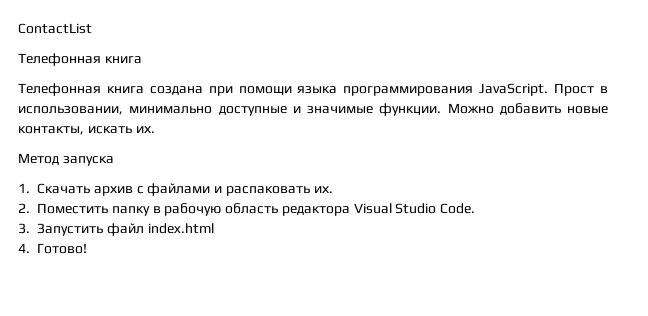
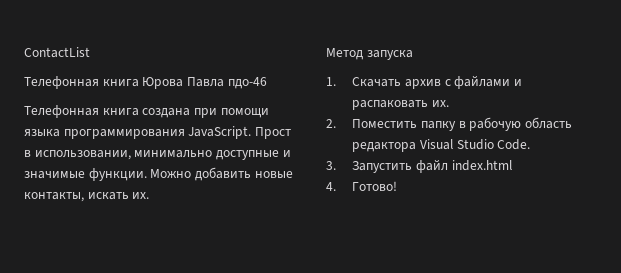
(142, 60) none -> [142,77,267,89] Юрова Павла пдо-46

